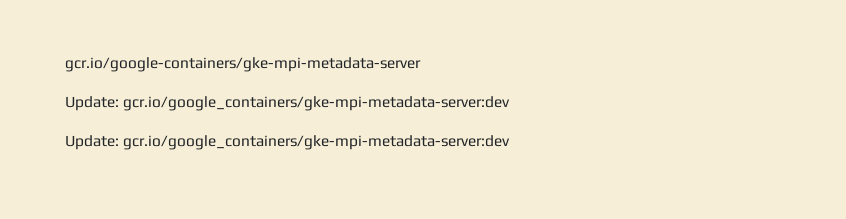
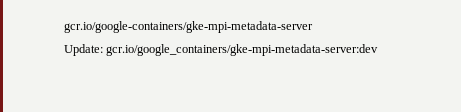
[65,135,511,150] // Update: gcr.io/google_containers/gke-mpi-metadata-server:dev -> (379, 50) none

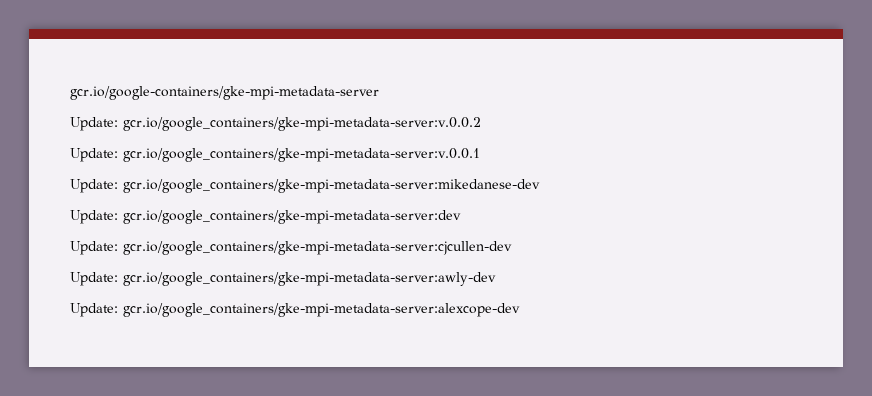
[106,44,379,56] gcr.io/google_containers/gke-mpi-metadata-server:dev -> [123,117,481,131] [70,148,480,162] [70,179,540,193] [70,210,461,224] [70,241,512,255] [70,272,496,286] [70,303,520,317] gcr.io/google_containers/gke-mpi-metadata-server:v.0.0.2 // Update: gcr.io/google_containers/gke-mpi-metadata-server:v.0.0.1 // Update: gcr.io/google_containers/gke-mpi-metadata-server:mikedanese-dev // Update: gcr.io/google_containers/gke-mpi-metadata-server:dev // Update: gcr.io/google_containers/gke-mpi-metadata-server:cjcullen-dev // Update: gcr.io/google_containers/gke-mpi-metadata-server:awly-dev // Update: gcr.io/google_containers/gke-mpi-metadata-server:alexcope-dev

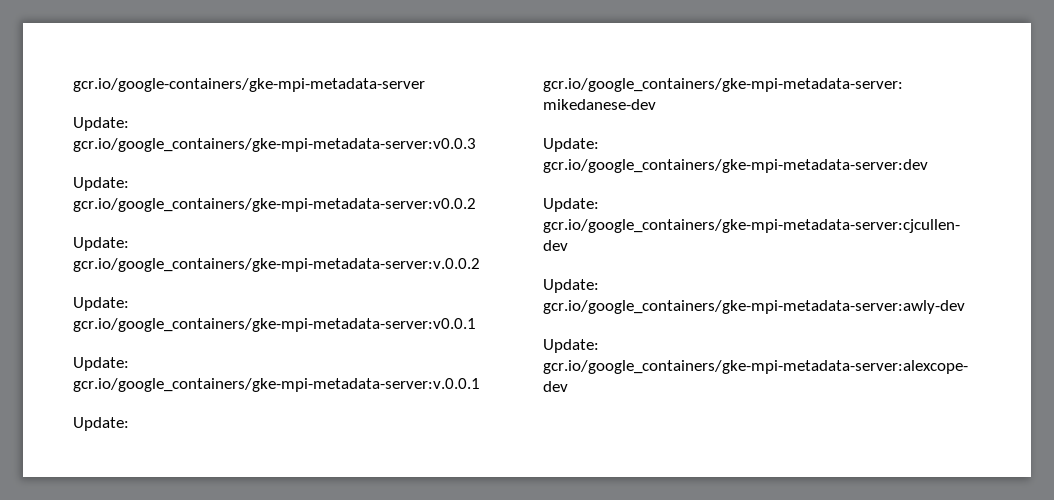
(379, 93) none -> [73,117,129,131] [73,138,476,152] [73,177,129,191] [73,198,476,212] // Update: gcr.io/google_containers/gke-mpi-metadata-server:v0.0.3 // Update: gcr.io/google_containers/gke-mpi-metadata-server:v0.0.2
(481, 124) none -> [73,297,129,311] [73,318,476,332] // Update: gcr.io/google_containers/gke-mpi-metadata-server:v0.0.1

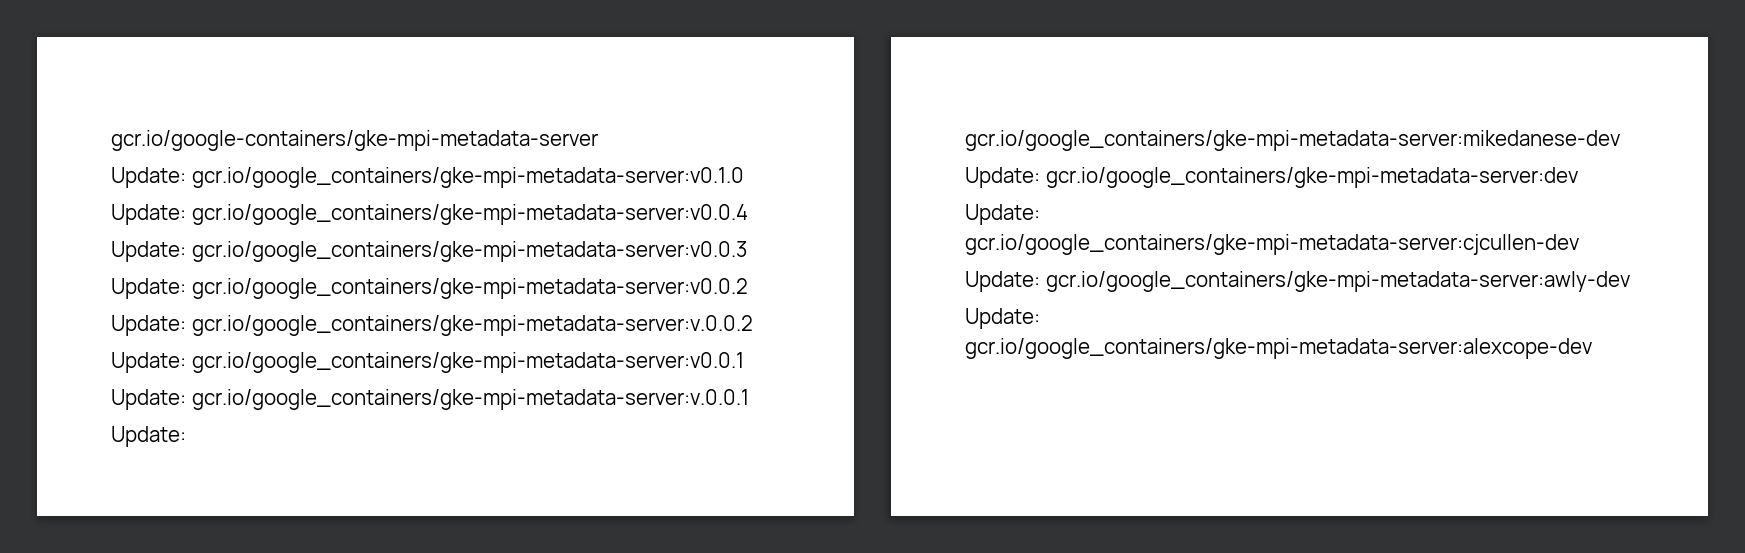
(425, 85) none -> [111,167,744,188] [111,204,748,225] // Update: gcr.io/google_containers/gke-mpi-metadata-server:v0.1.0 // Update: gcr.io/google_containers/gke-mpi-metadata-server:v0.0.4

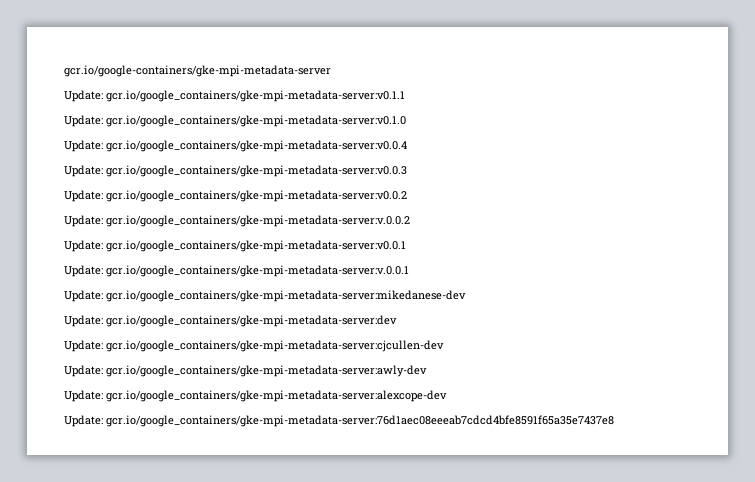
(598, 140) none -> [64,90,405,102] // Update: gcr.io/google_containers/gke-mpi-metadata-server:v0.1.1
(1592, 348) none -> [64,415,614,427] // Update: gcr.io/google_containers/gke-mpi-metadata-server:76d1aec08eeeab7cdcd4bfe8591f65a35e7437e8

